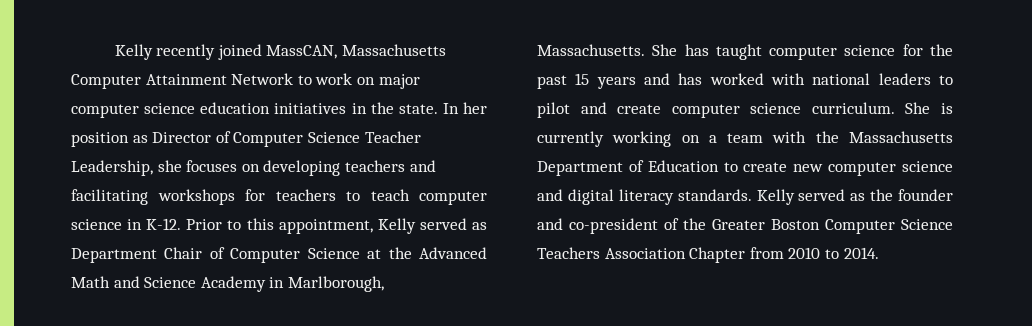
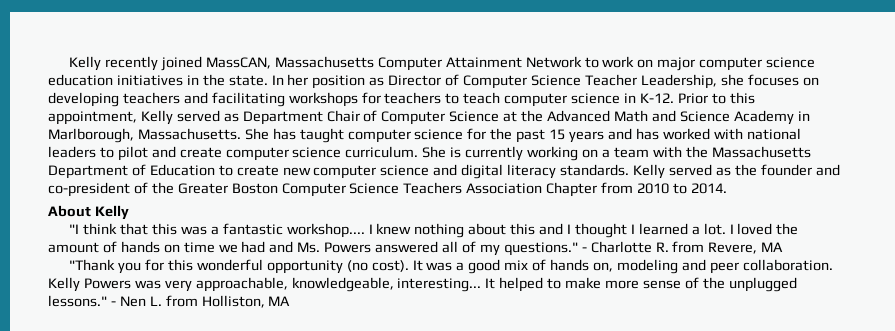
(879, 253) none -> [48,205,129,220] [69,223,799,238] [48,241,784,256] [69,259,833,274] [48,277,797,292] [48,295,291,308] // About Kelly // "I think that this was a fantastic workshop.... I knew nothing about this and I thought I learned a lot. I loved the amount of hands on time we had and Ms. Powers answered all of my questions." - Charlotte R. from Revere, MA // "Thank you for this wonderful opportunity (no cost). It was a good mix of hands on, modeling and peer collaboration. Kelly Powers was very approachable, knowledgeable, interesting... It helped to make more sense of the unplugged lessons." - Nen L. from Holliston, MA

